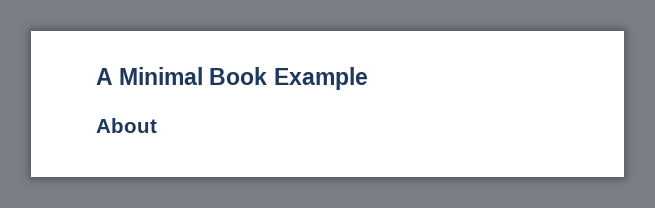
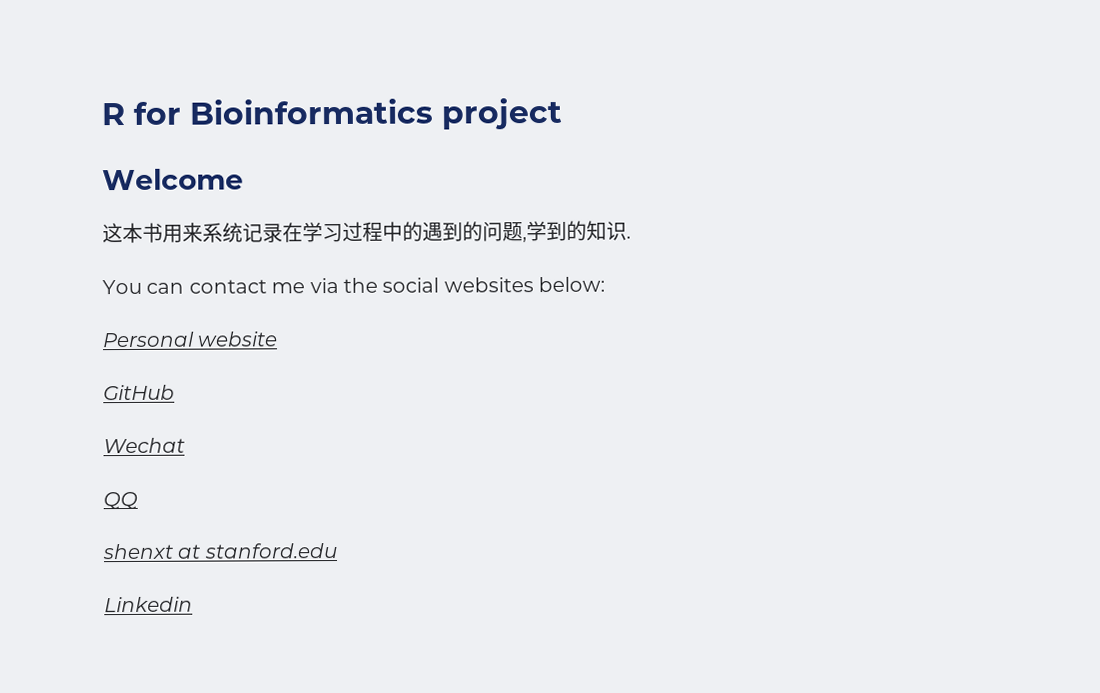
[96,67,368,90] [96,118,157,133] A Minimal Book Example // About -> [101,97,562,130] [102,168,244,191] [102,220,631,244] [102,276,606,295] [102,331,278,348] [103,384,175,401] [103,437,185,454] [103,491,138,510] [102,543,337,560] [104,596,193,613] R for Bioinformatics project // Welcome // 这本书用来系统记录在学习过程中的遇到的问题,学到的知识. // You can contact me via the social websites below: // Personal website // GitHub // Wechat // QQ // shenxt at stanford.edu // Linkedin

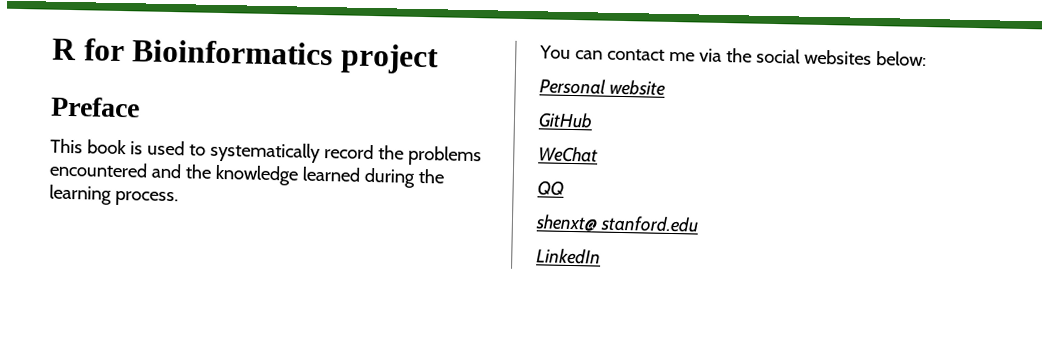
[102,168,244,191] [102,220,631,244] Welcome // 这本书用来系统记录在学习过程中的遇到的问题,学到的知识. -> [50,96,140,118] [50,138,482,167] [49,161,444,188] [49,184,179,207] Preface // This book is used to systematically record the problems encountered and the knowledge learned during the learning process.
[103,437,185,454] Wechat -> [538,146,598,163] WeChat
[102,543,201,560] shenxt at -> [535,214,598,232] shenxt@
[104,596,193,613] Linkedin -> [536,248,601,265] LinkedIn

